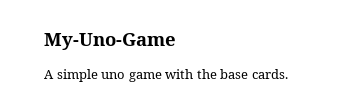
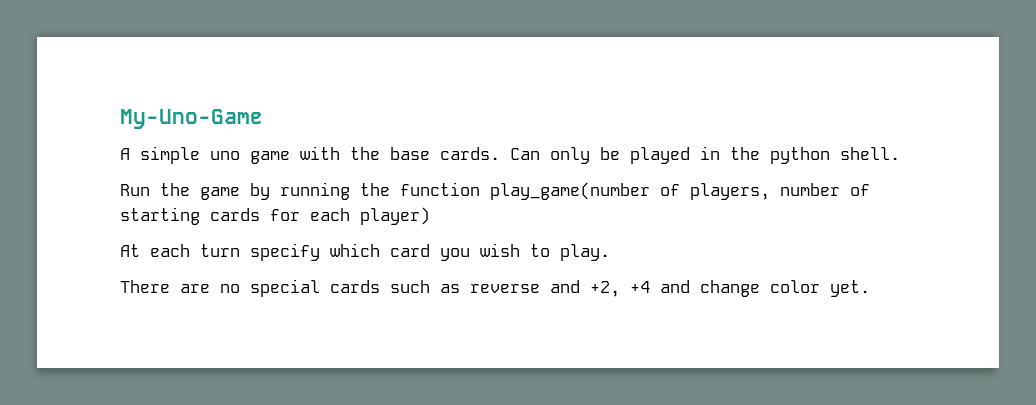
(288, 74) none -> [510,146,900,164] [120,182,870,200] [120,207,430,225] [120,243,610,261] [120,279,870,297] Can only be played in the python shell. // Run the game by running the function play_game(number of players, number of starting cards for each player) // At each turn specify which card you wish to play. // There are no special cards such as reverse and +2, +4 and change color yet.

